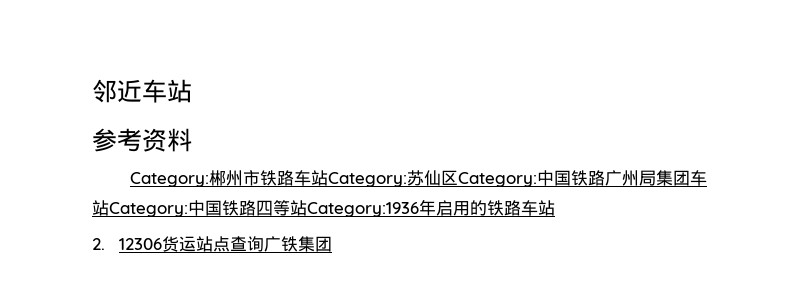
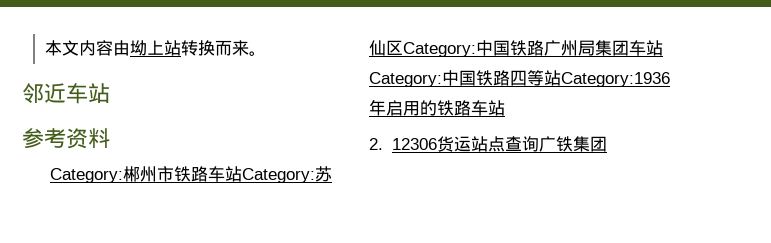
(92, 91) none -> [44,40,266,56] 本文内容由坳上站转换而来。 //

